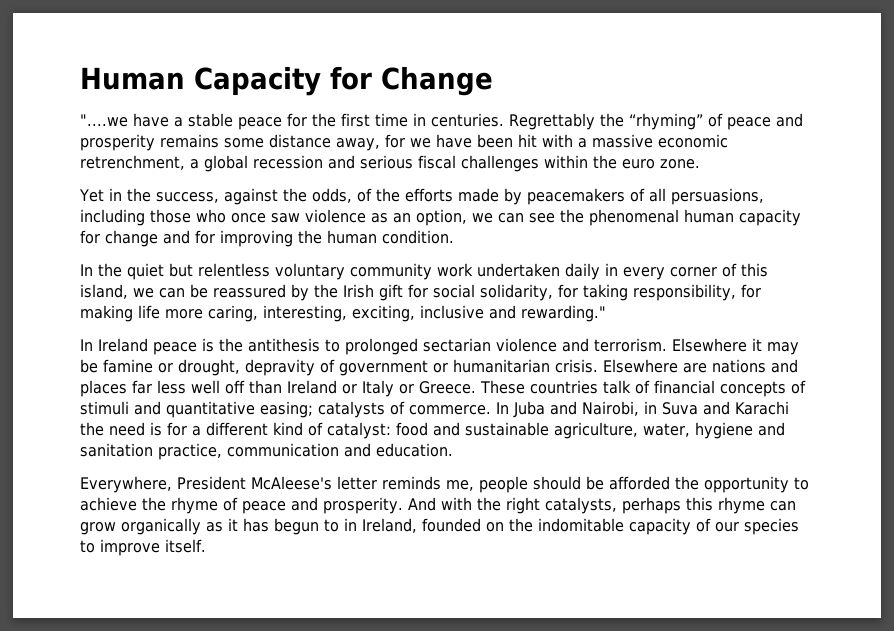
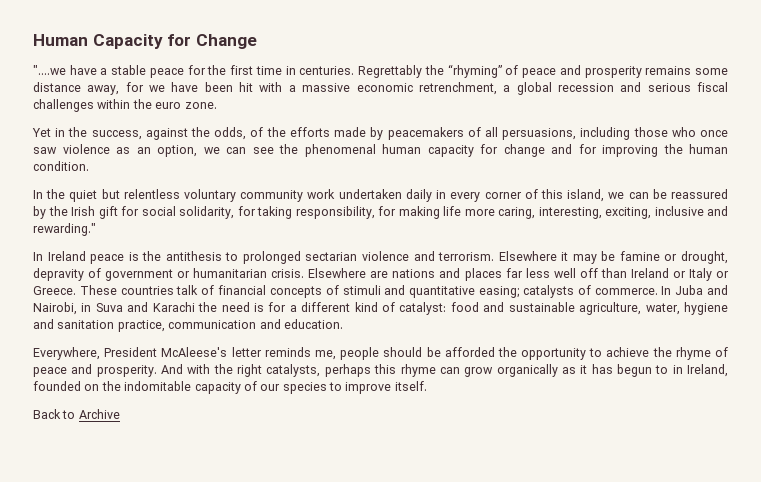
(206, 546) none -> [33,409,120,419] // Back to Archive

